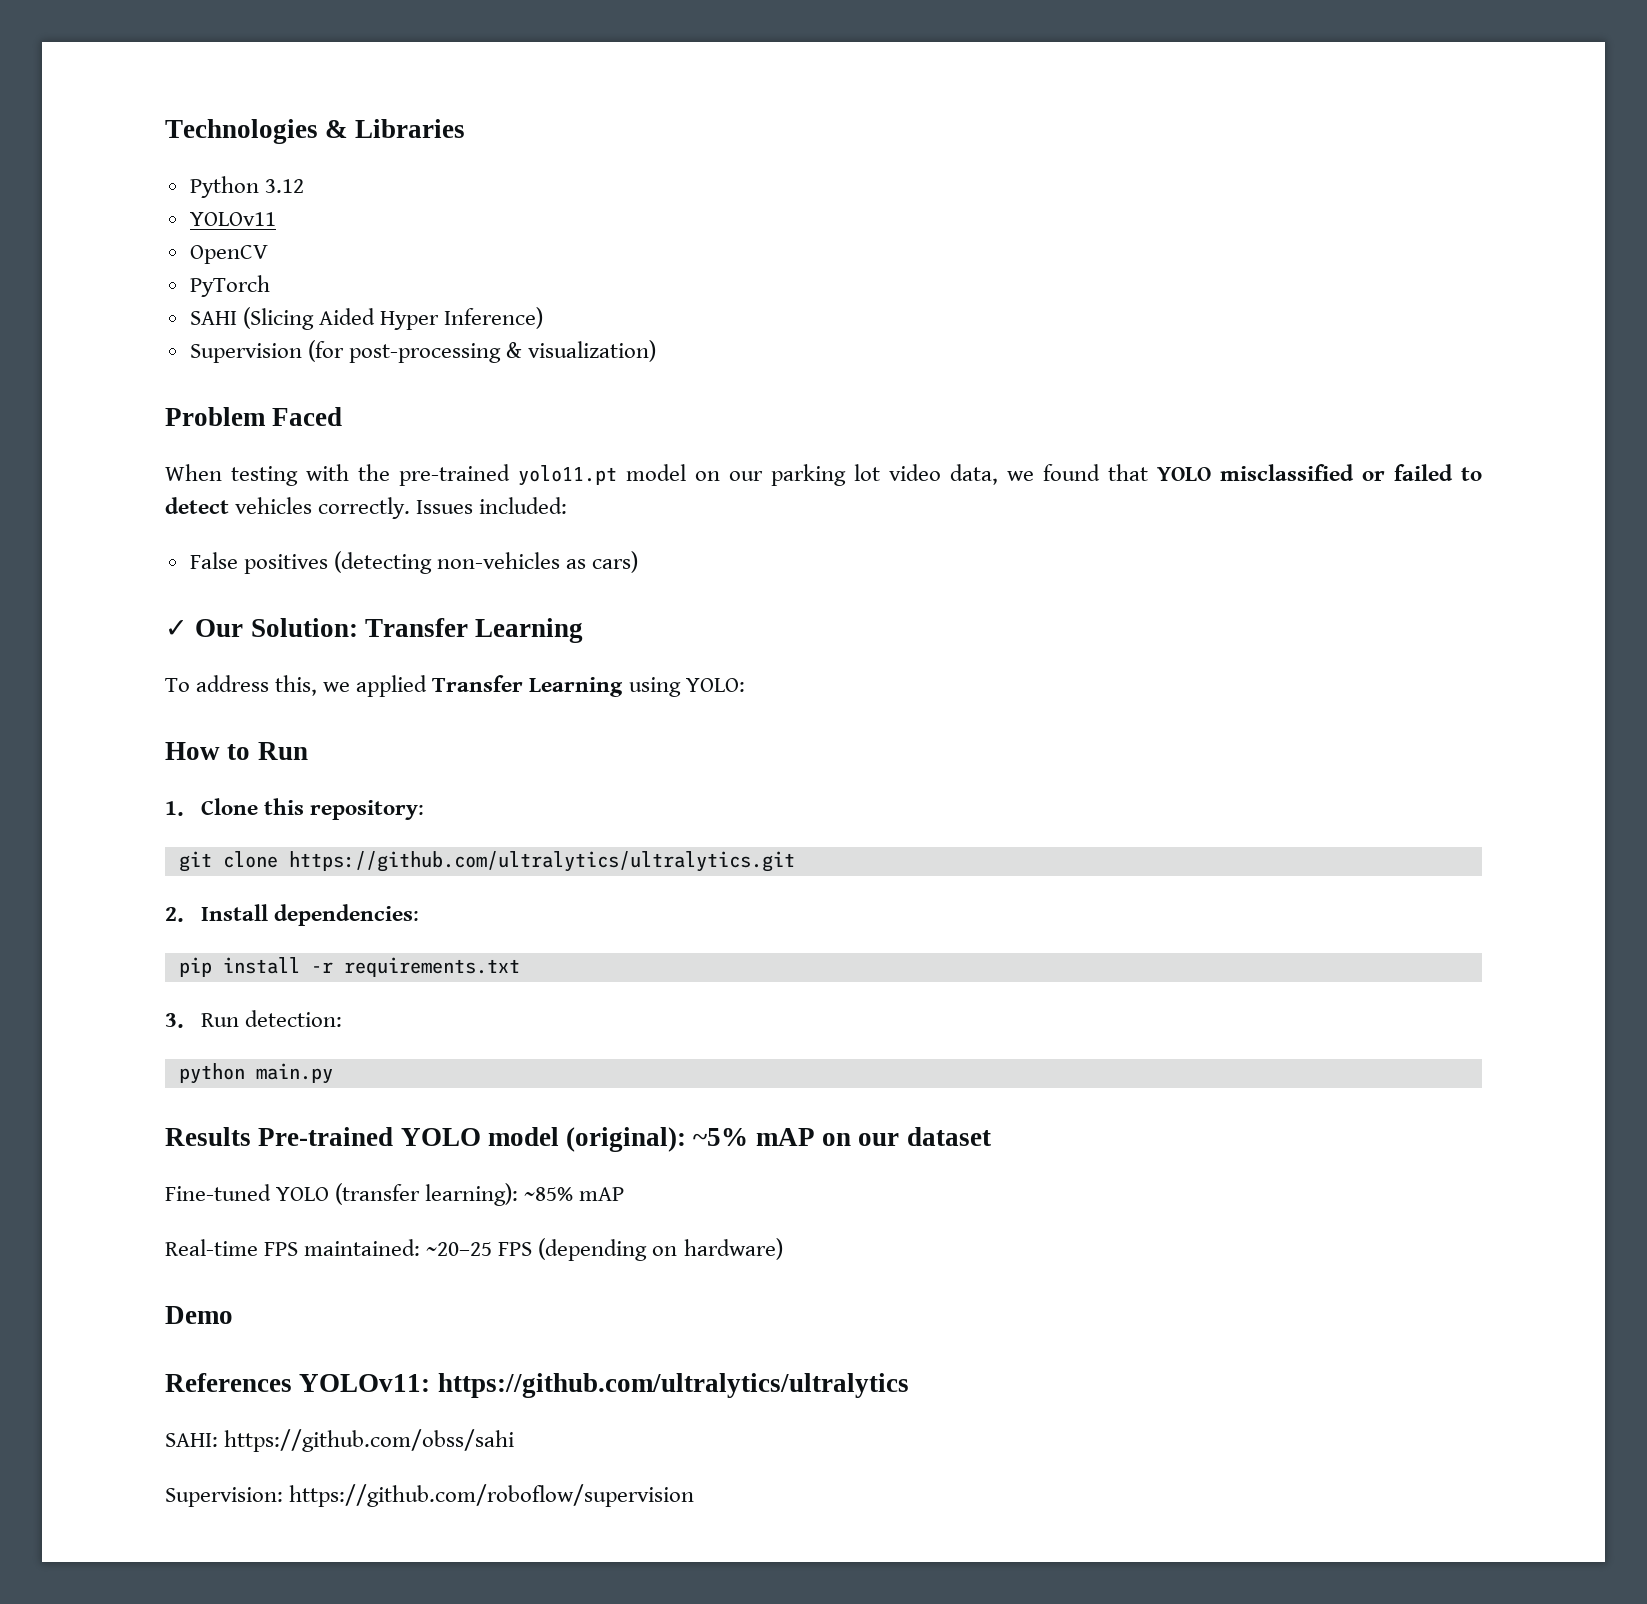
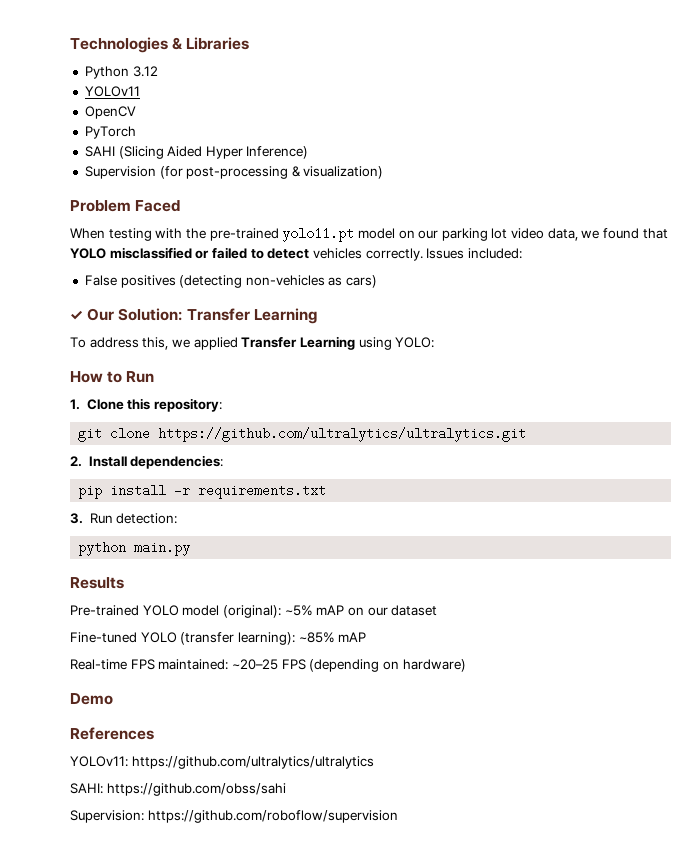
(251, 1136) none -> (124, 583) //
(292, 1382) none -> (154, 733) //

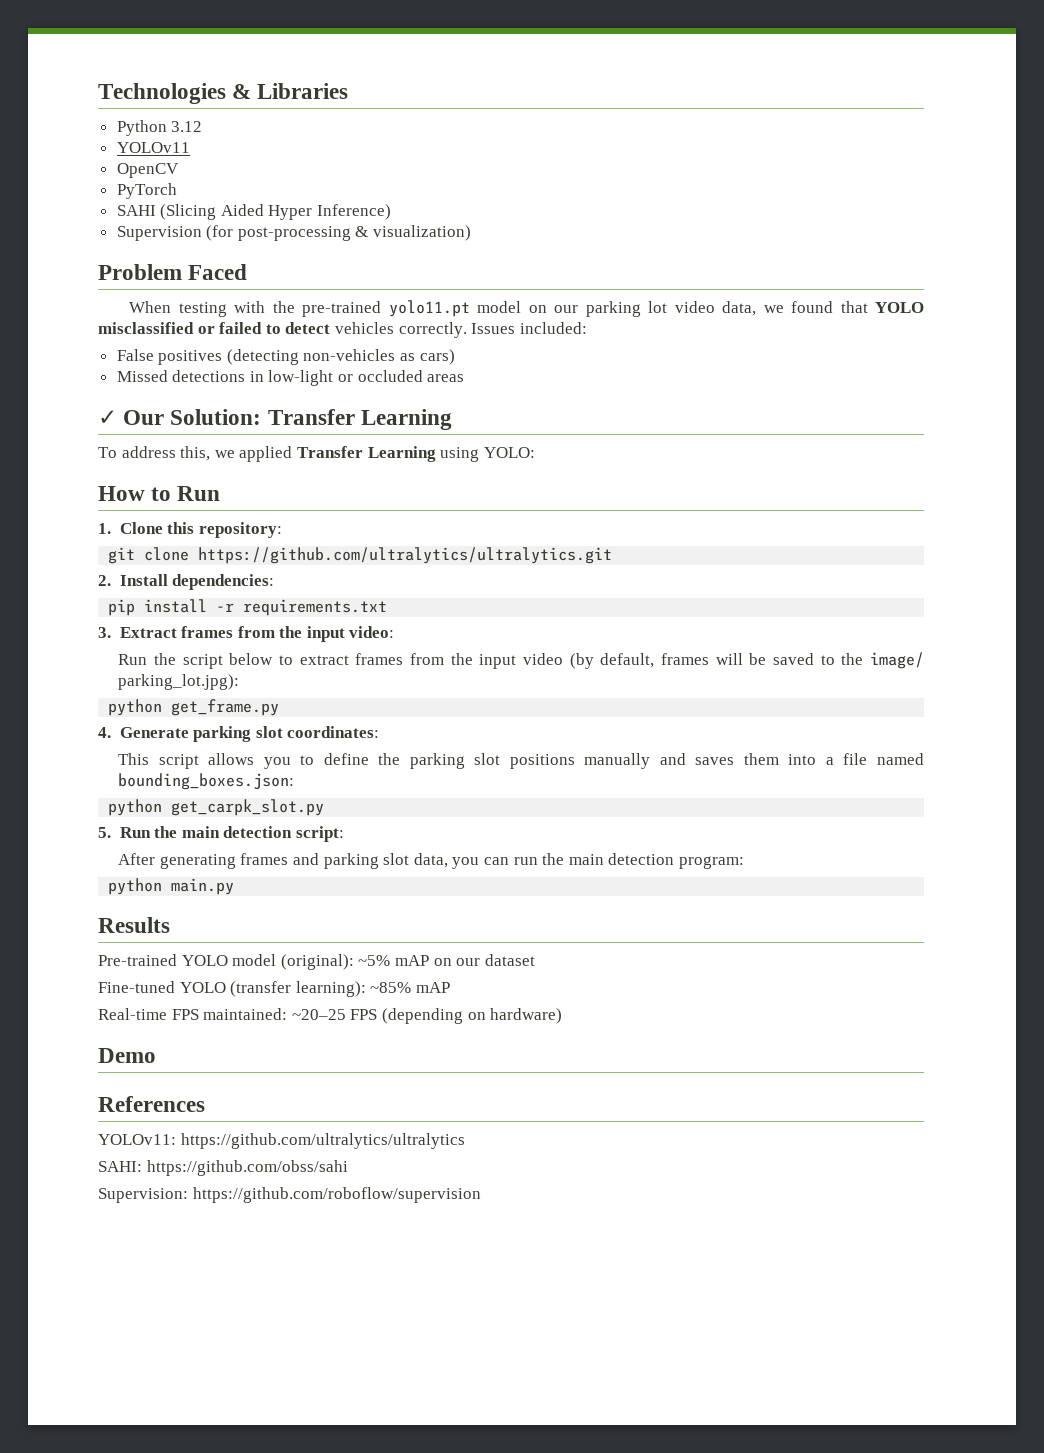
(378, 281) none -> [116,370,465,386] // Missed detections in low-light or occluded areas
[89,513,178,524] Run detection: -> [119,626,395,642] [118,652,925,669] [118,674,240,690] [108,699,280,716] [98,726,380,742] [118,753,924,769] [118,773,295,790] [108,799,325,816] [98,826,344,842] [118,853,744,869] Extract frames from the input video: // Run the script below to extract frames from the input video (by default, frames will be saved to the image/ parking_lot.jpg): // python get_frame.py // 4. Generate parking slot coordinates: // This script allows you to define the parking slot positions manually and saves them into a file named bounding_boxes.json: // python get_carpk_slot.py // 5. Run the main detection script: // After generating frames and parking slot data, you can run the main detection program:

